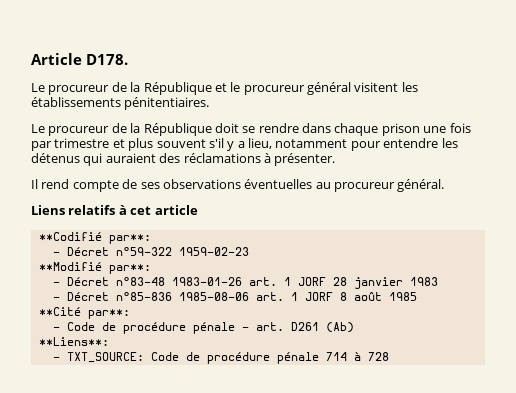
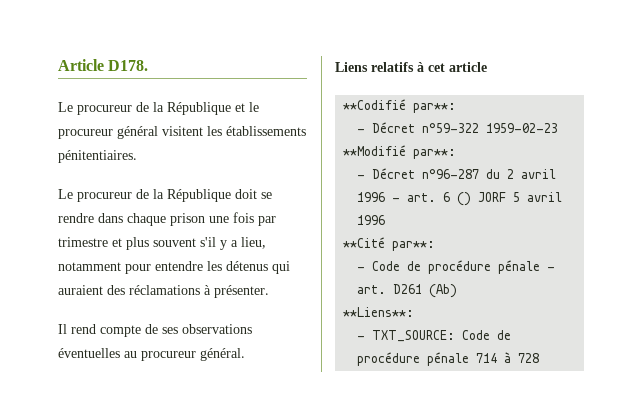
[115,277,438,289] [52,292,417,301] n°83-48 1983-01-26 art. 1 JORF 28 janvier 1983 // - Décret n°85-836 1985-08-06 art. 1 JORF 8 août 1985 -> [422,169,557,179] [357,192,563,206] [357,215,386,225] n°96-287 du 2 avril 1996 - art. 6 () JORF 5 avril 1996

